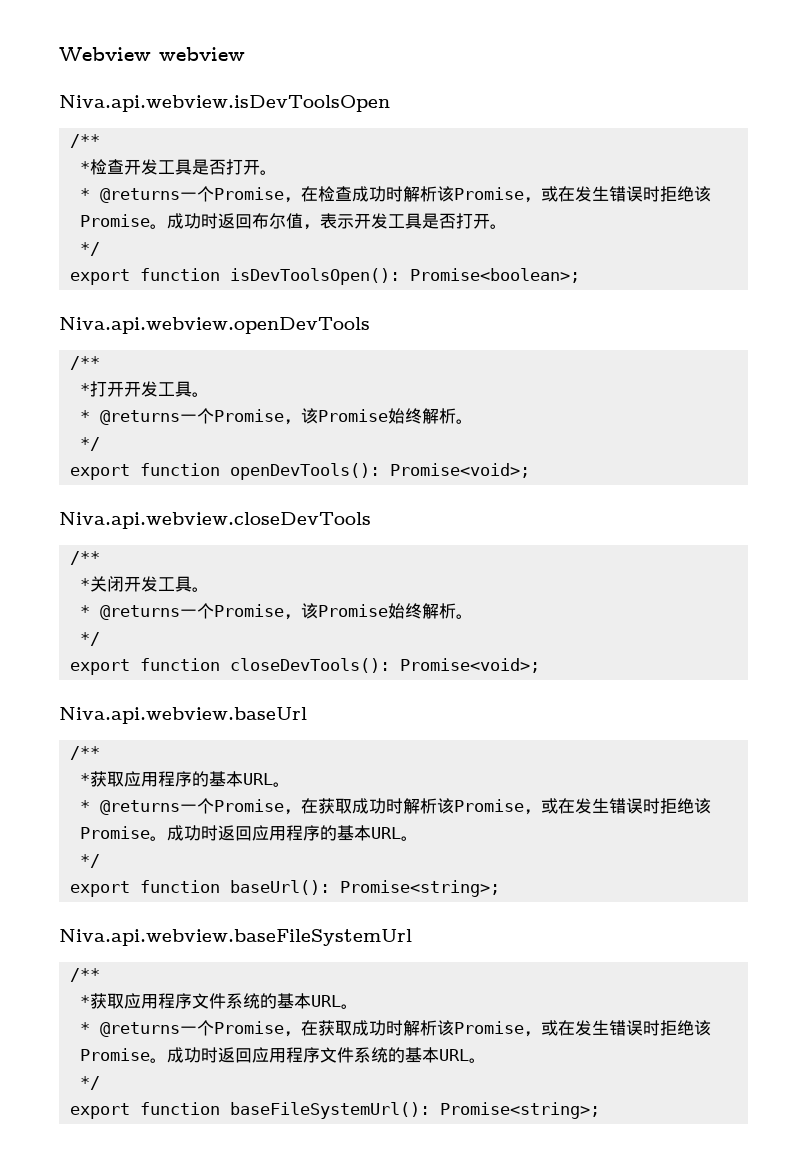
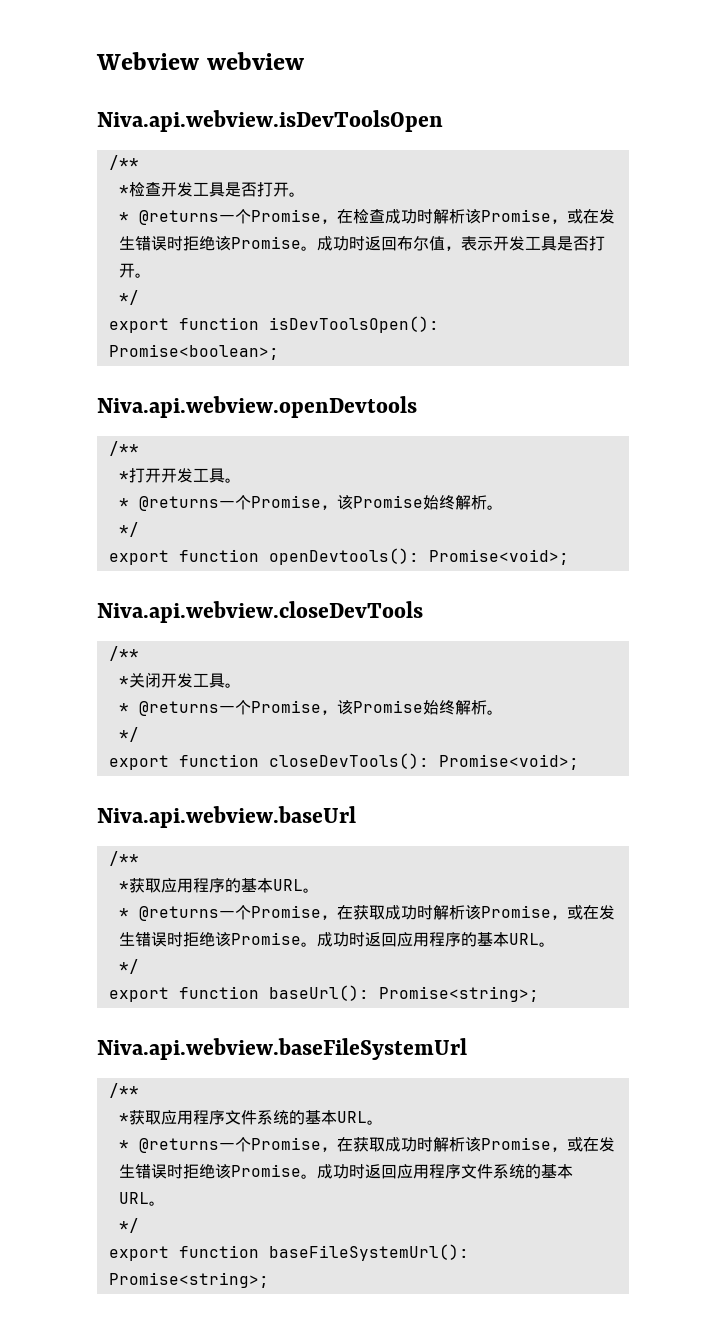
[59,317,370,334] Niva.api.webview.openDevTools -> [97,396,417,418] Niva.api.webview.openDevtools
[229,463,380,480] openDevTools(): -> [269,548,419,565] openDevtools():

